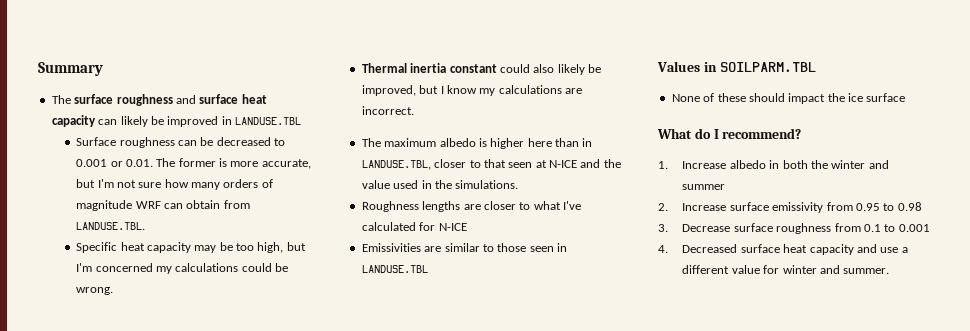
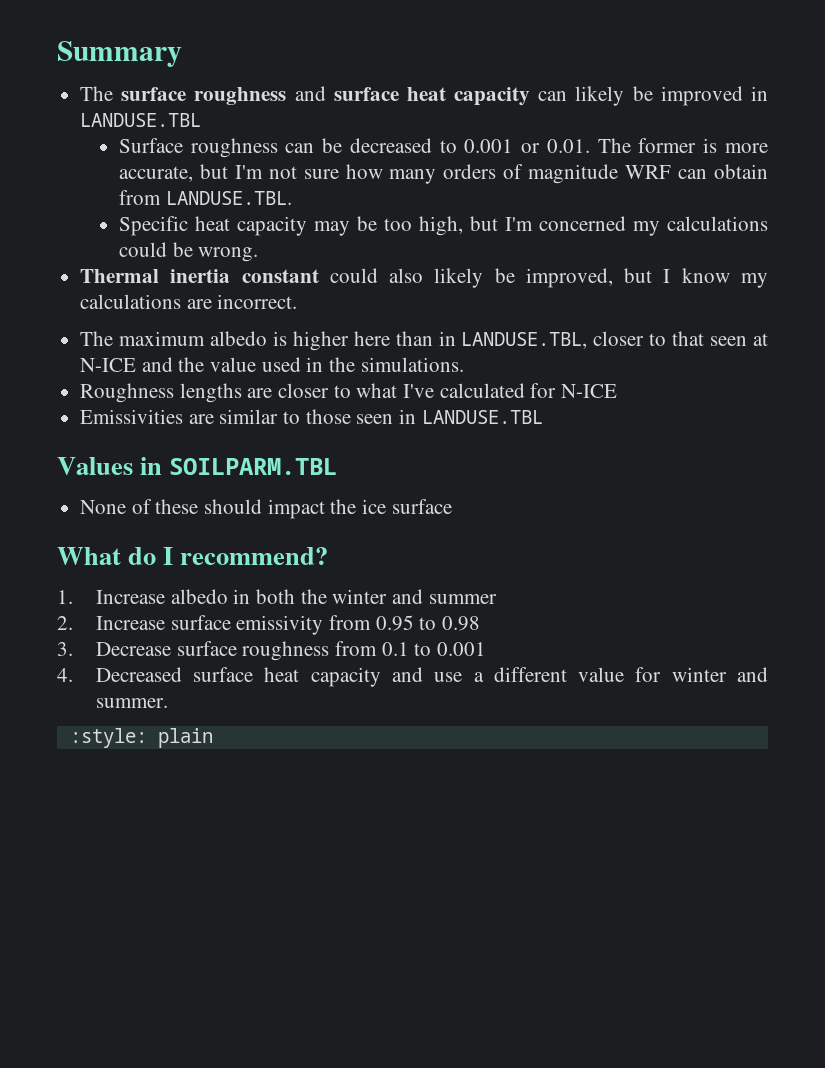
(890, 271) none -> [69,728,213,748] // :style: plain

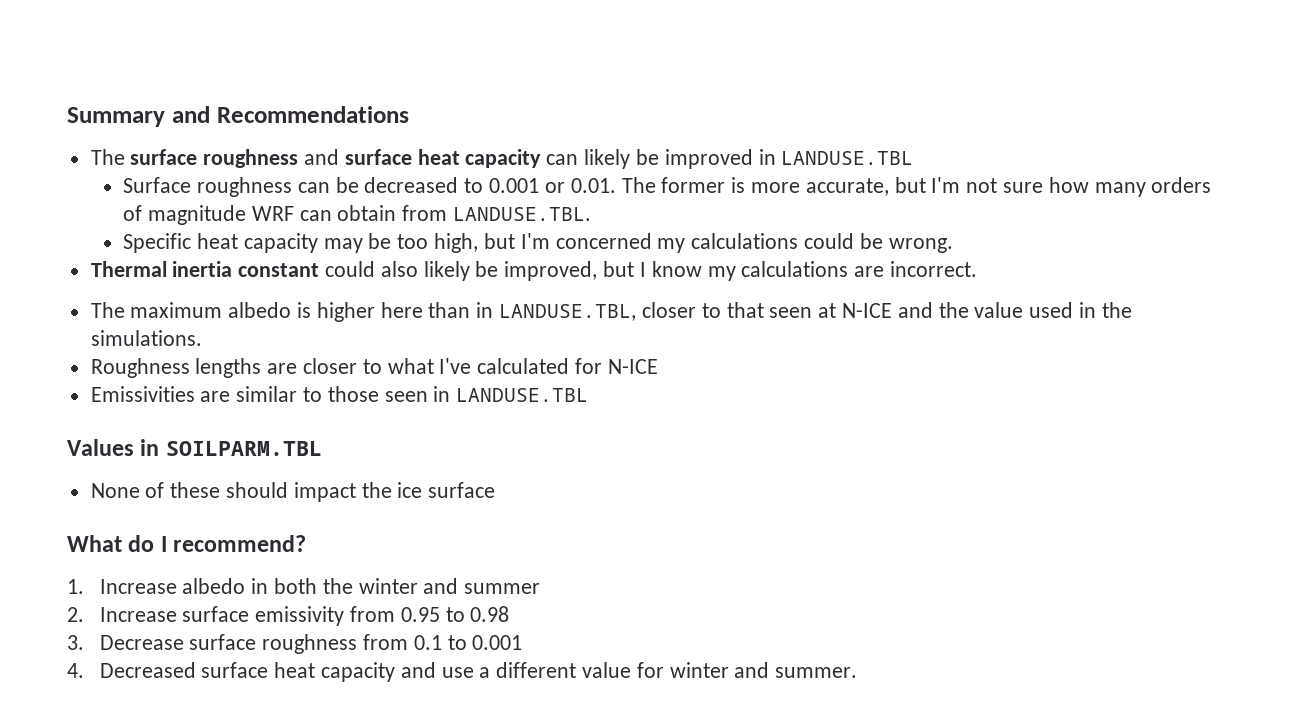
(182, 54) none -> [171,106,409,123] and Recommendations
[69,728,213,748] // :style: plain -> (858, 672) none

